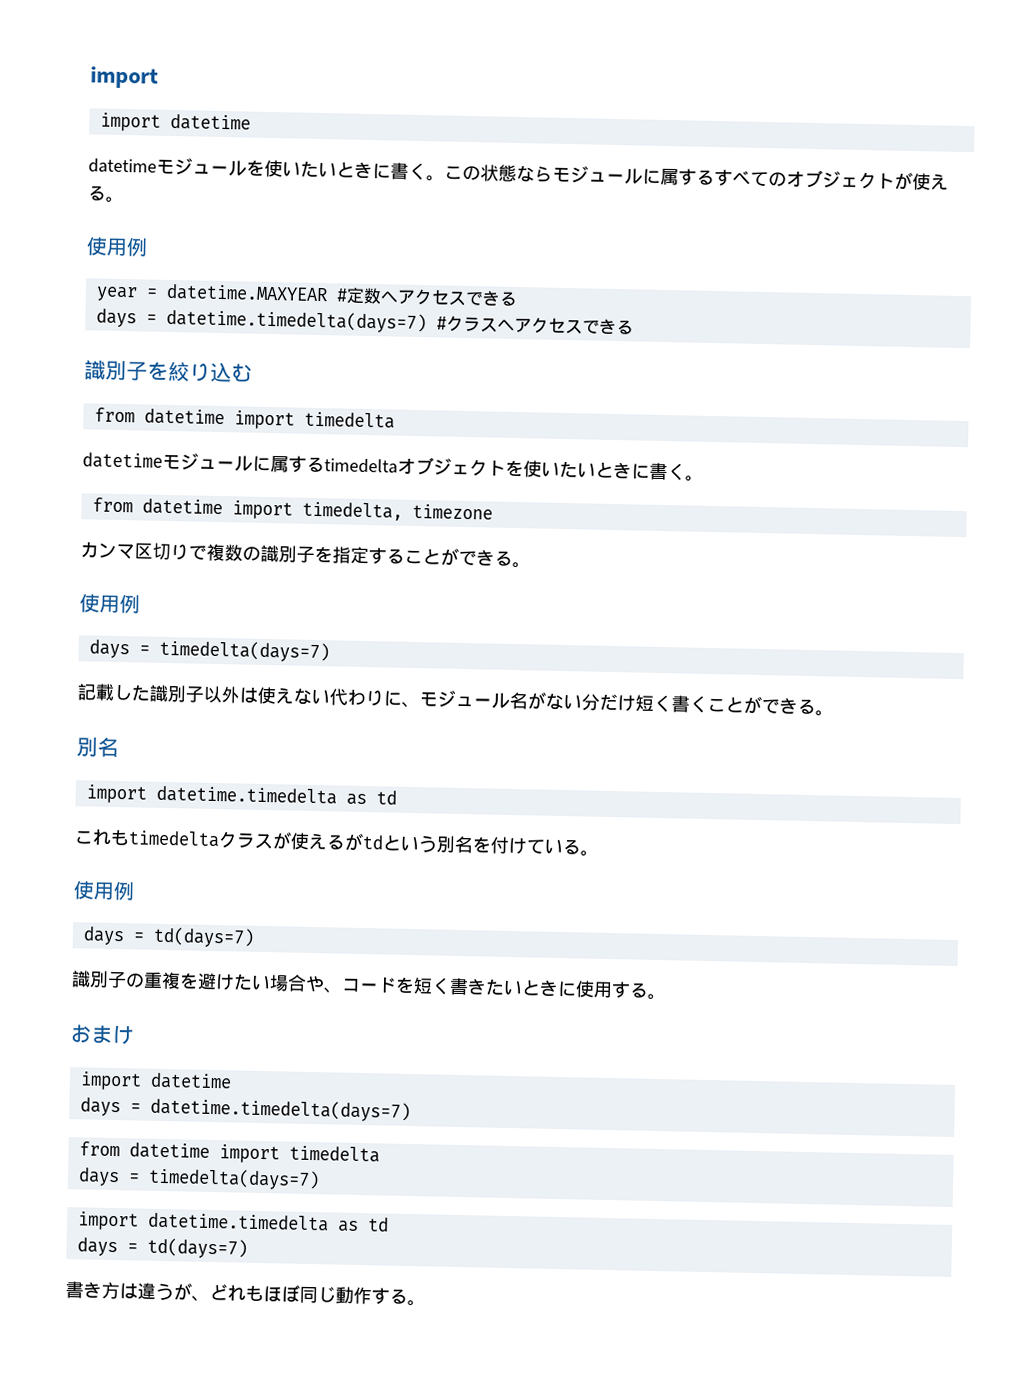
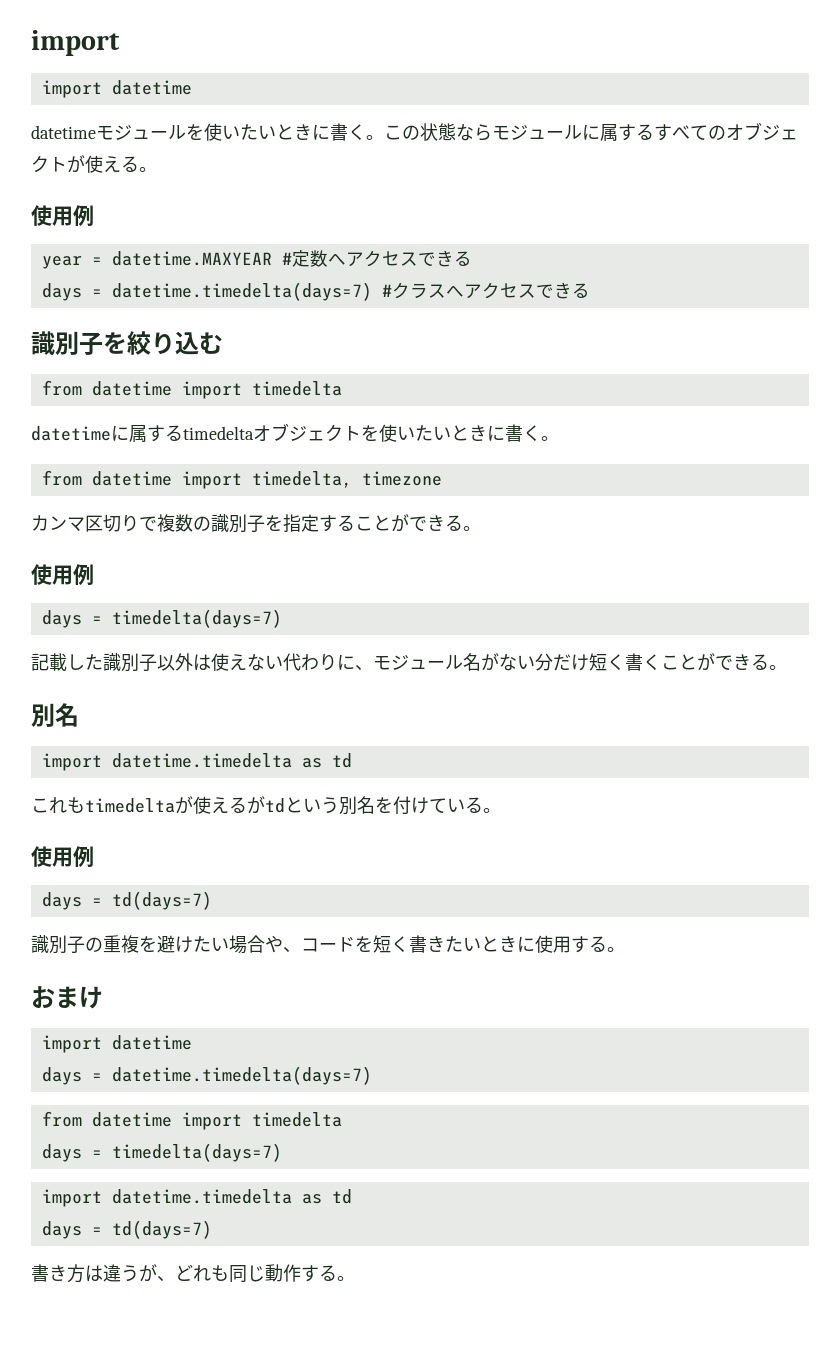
[162,453,253,472] モジュール -> (111, 433) none
[218,831,274,850] クラス -> (175, 805) none
[263,1284,300,1303] ほぼ -> (229, 1273) none

